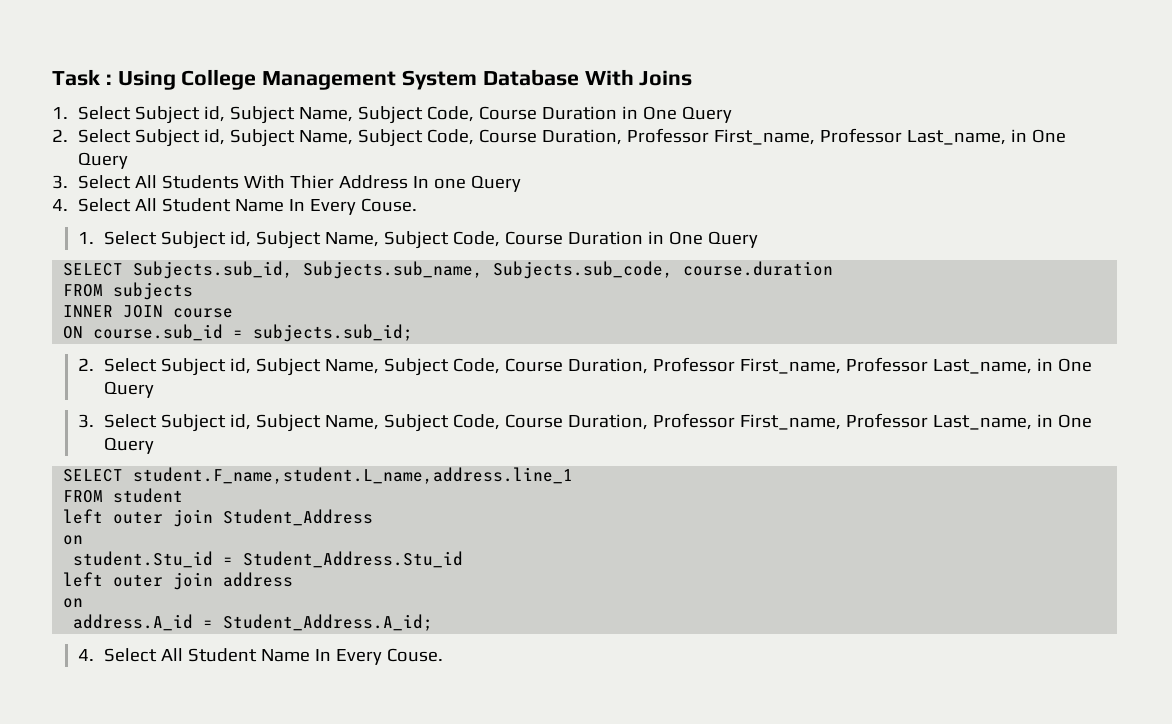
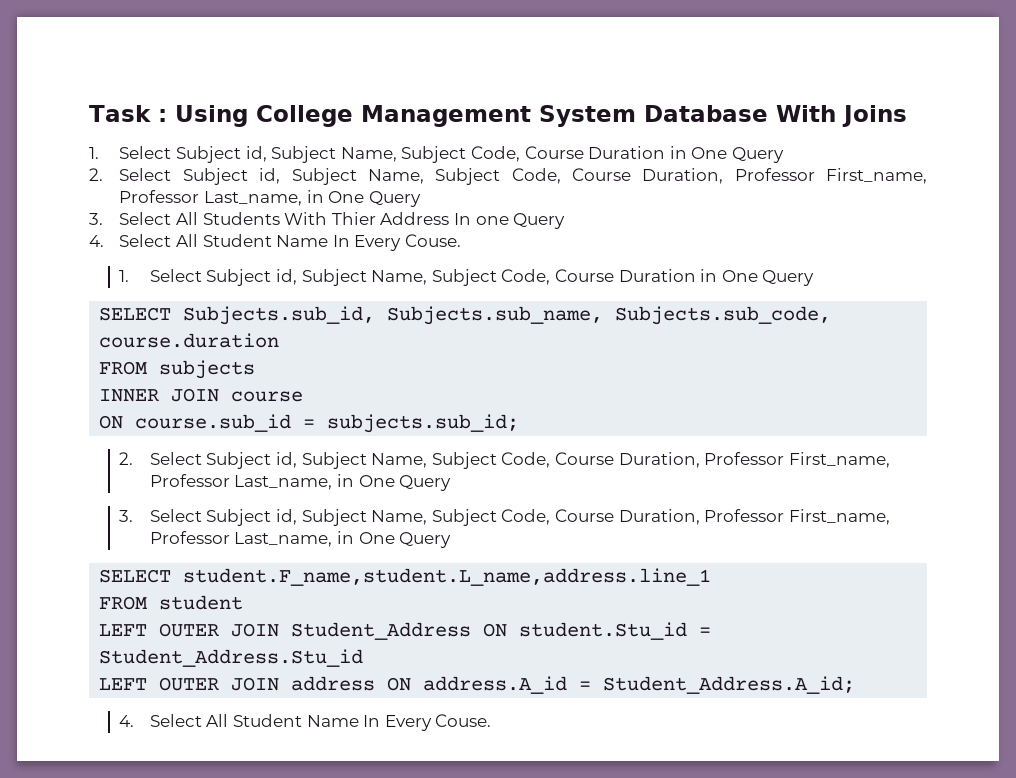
[63,509,214,527] left outer join -> [99,623,280,637] LEFT OUTER JOIN
[63,535,84,545] // on // -> [483,623,508,637] ON
[63,572,214,590] left outer join -> [99,677,280,691] LEFT OUTER JOIN
[63,598,84,608] // on // -> [387,677,412,691] ON

